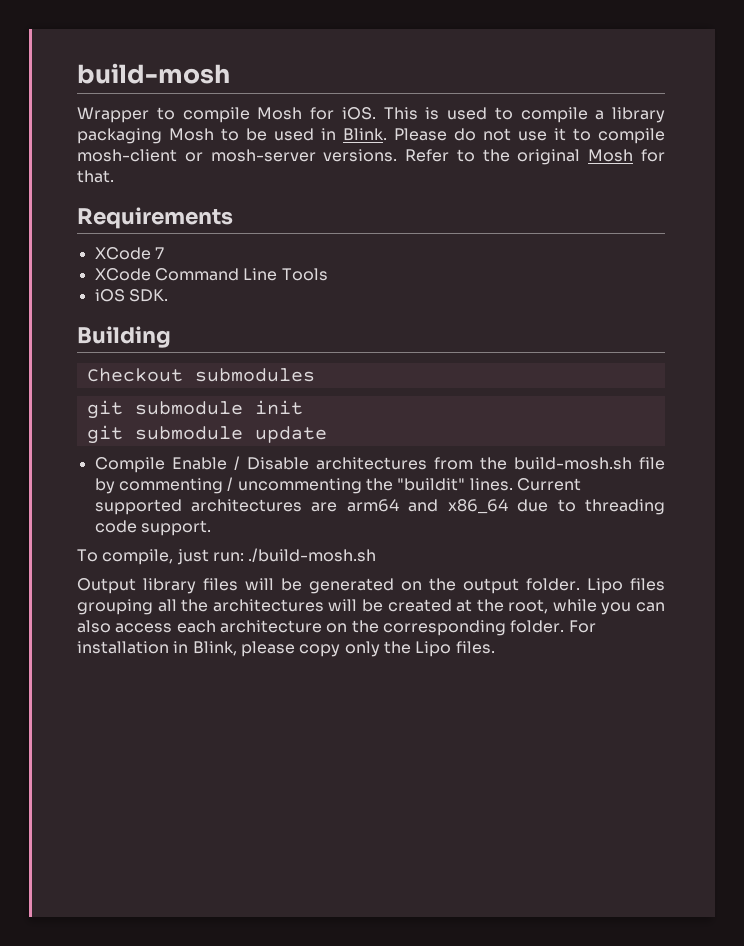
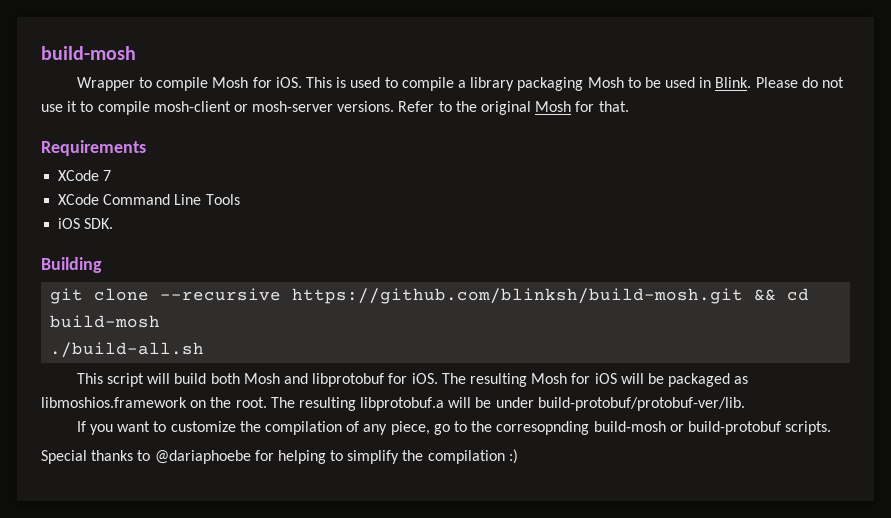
[86,368,315,382] [86,400,303,419] [86,425,327,444] [94,456,665,473] [94,477,581,494] [94,499,666,515] [94,520,211,536] [77,548,377,565] [77,578,665,594] [77,599,665,615] [77,620,596,636] [77,641,495,657] Checkout submodules // git submodule init // git submodule update // Compile Enable / Disable architectures from the build-mosh.sh file by commenting / uncommenting the "buildit" lines. Current supported architectures are arm64 and x86_64 due to threading code support. // To compile, just run: ./build-mosh.sh // Output library files will be generated on the output folder. Lipo files grouping all the architectures will be created at the root, while you can also access each architecture on the corresponding folder. For installation in Blink, please copy only the Lipo files. -> [50,288,810,304] [50,315,161,328] [50,342,205,358] [76,373,749,387] [41,397,745,411] [76,421,832,435] [41,449,518,464] git clone --recursive https://github.com/blinksh/build-mosh.git && cd build-mosh // ./build-all.sh // This script will build both Mosh and libprotobuf for iOS. The resulting Mosh for iOS will be packaged as libmoshios.framework on the root. The resulting libprotobuf.a will be under build-protobuf/protobuf-ver/lib. // If you want to customize the compilation of any piece, go to the corresopnding build-mosh or build-protobuf scripts. // Special thanks to @dariaphoebe for helping to simplify the compilation :)

